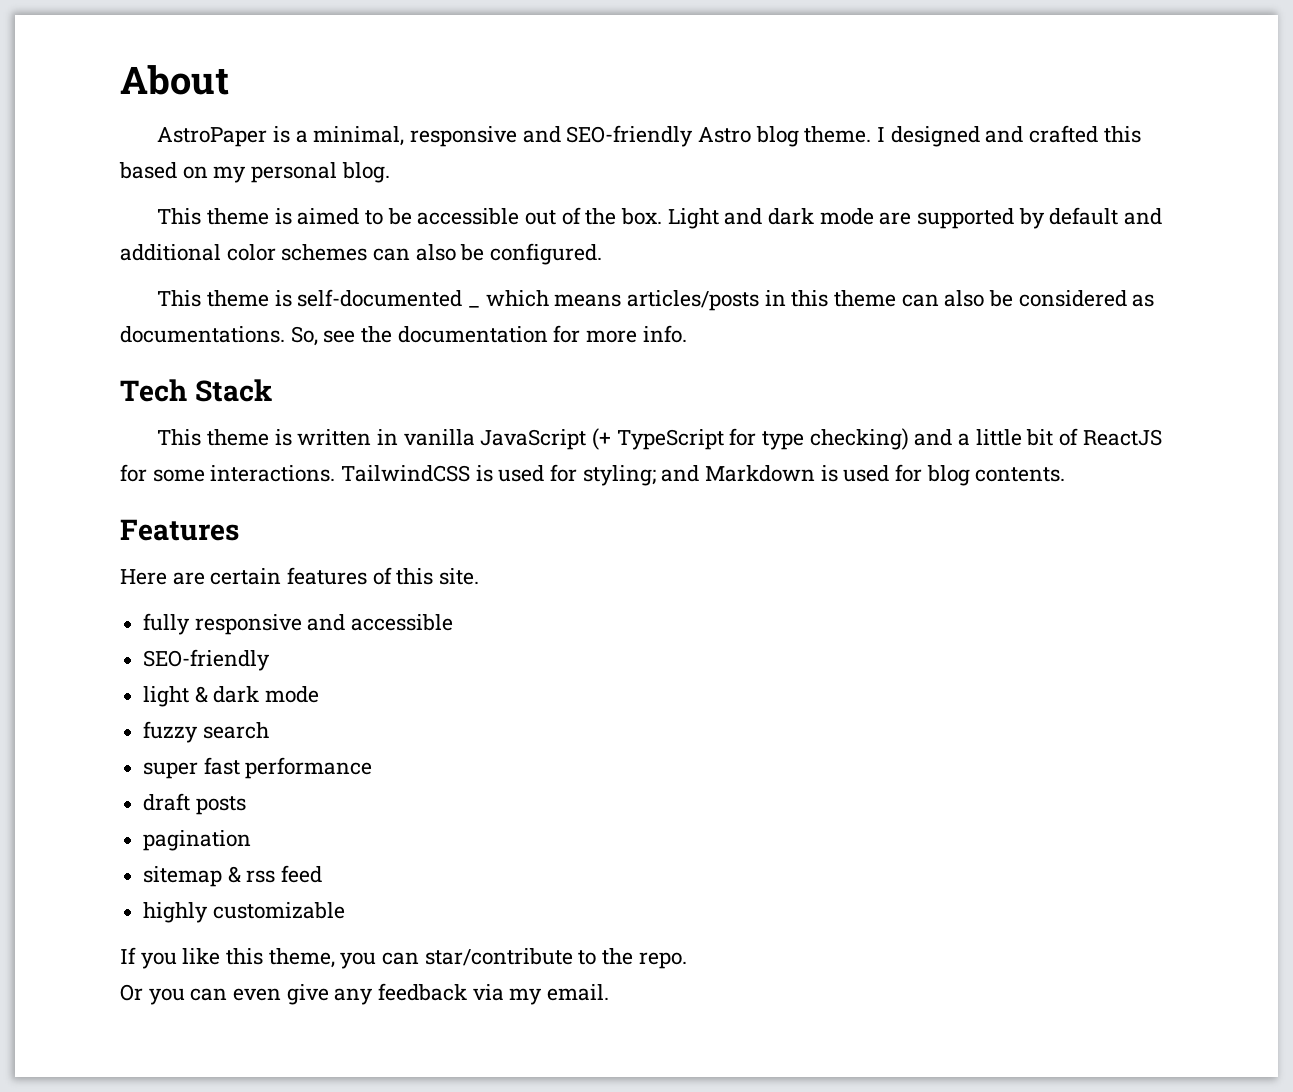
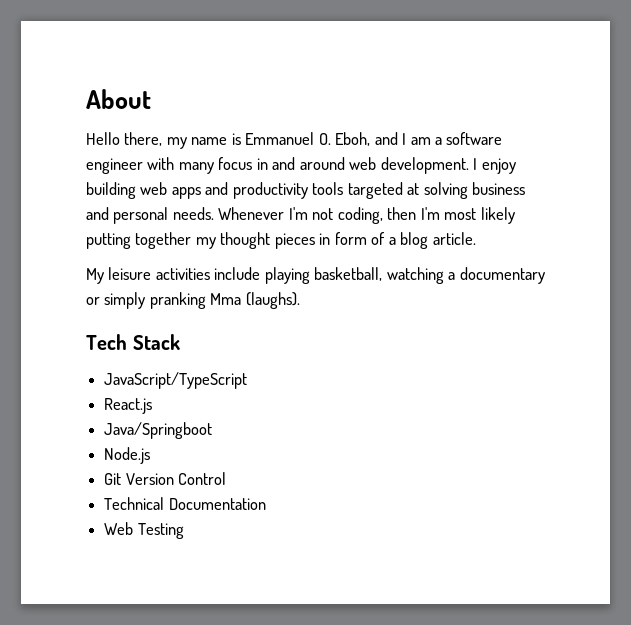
[157,125,1141,147] [119,162,390,183] [157,207,1163,229] [120,243,603,265] [157,289,1155,311] [120,325,687,346] [120,379,272,402] [157,428,1162,450] [120,464,1066,486] [120,519,239,541] [120,567,480,585] [143,613,454,635] [143,649,271,671] [143,686,320,707] [143,721,269,743] [143,757,373,779] [143,793,246,815] [143,830,252,851] [143,865,323,887] [143,902,345,923] [120,947,687,969] [120,983,610,1005] AstroPaper is a minimal, responsive and SEO-friendly Astro blog theme. I designed and crafted this based on my personal blog. // This theme is aimed to be accessible out of the box. Light and dark mode are supported by default and additional color schemes can also be configured. // This theme is self-documented _ which means articles/posts in this theme can also be considered as documentations. So, see the documentation for more info. // Tech Stack // This theme is written in vanilla JavaScript (+ TypeScript for type checking) and a little bit of ReactJS for some interactions. TailwindCSS is used for styling; and Markdown is used for blog contents. // Features // Here are certain features of this site. // fully responsive and accessible // SEO-friendly // light & dark mode // fuzzy search // super fast performance // draft posts // pagination // sitemap & rss feed // highly customizable // If you like this theme, you can star/contribute to the repo. // Or you can even give any feedback via my email. -> [86,132,503,149] [86,157,516,174] [86,182,526,199] [86,207,515,224] [86,232,476,249] [86,267,545,284] [86,292,300,309] [86,334,180,350] [104,372,248,389] [104,398,153,414] [104,422,213,439] [104,447,151,464] [104,472,227,485] [104,497,266,510] [104,522,184,539] Hello there, my name is Emmanuel O. Eboh, and I am a software engineer with many focus in and around web development. I enjoy building web apps and productivity tools targeted at solving business and personal needs. Whenever I'm not coding, then I'm most likely putting together my thought pieces in form of a blog article. // My leisure activities include playing basketball, watching a documentary or simply pranking Mma (laughs). // Tech Stack // JavaScript/TypeScript // React.js // Java/Springboot // Node.js // Git Version Control // Technical Documentation // Web Testing

